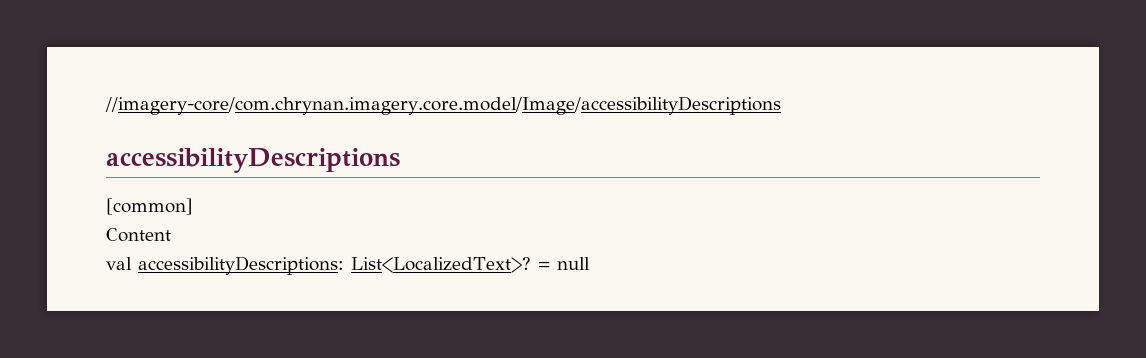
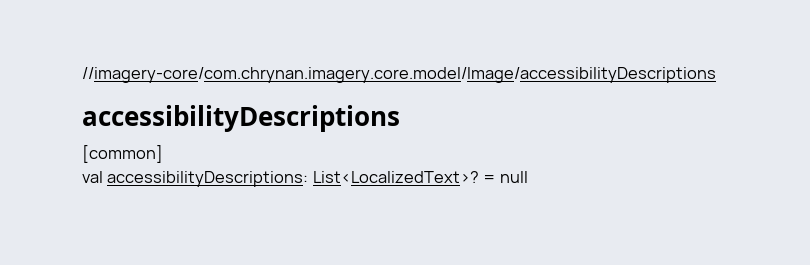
[106,228,171,242] // Content -> (163, 154) none

